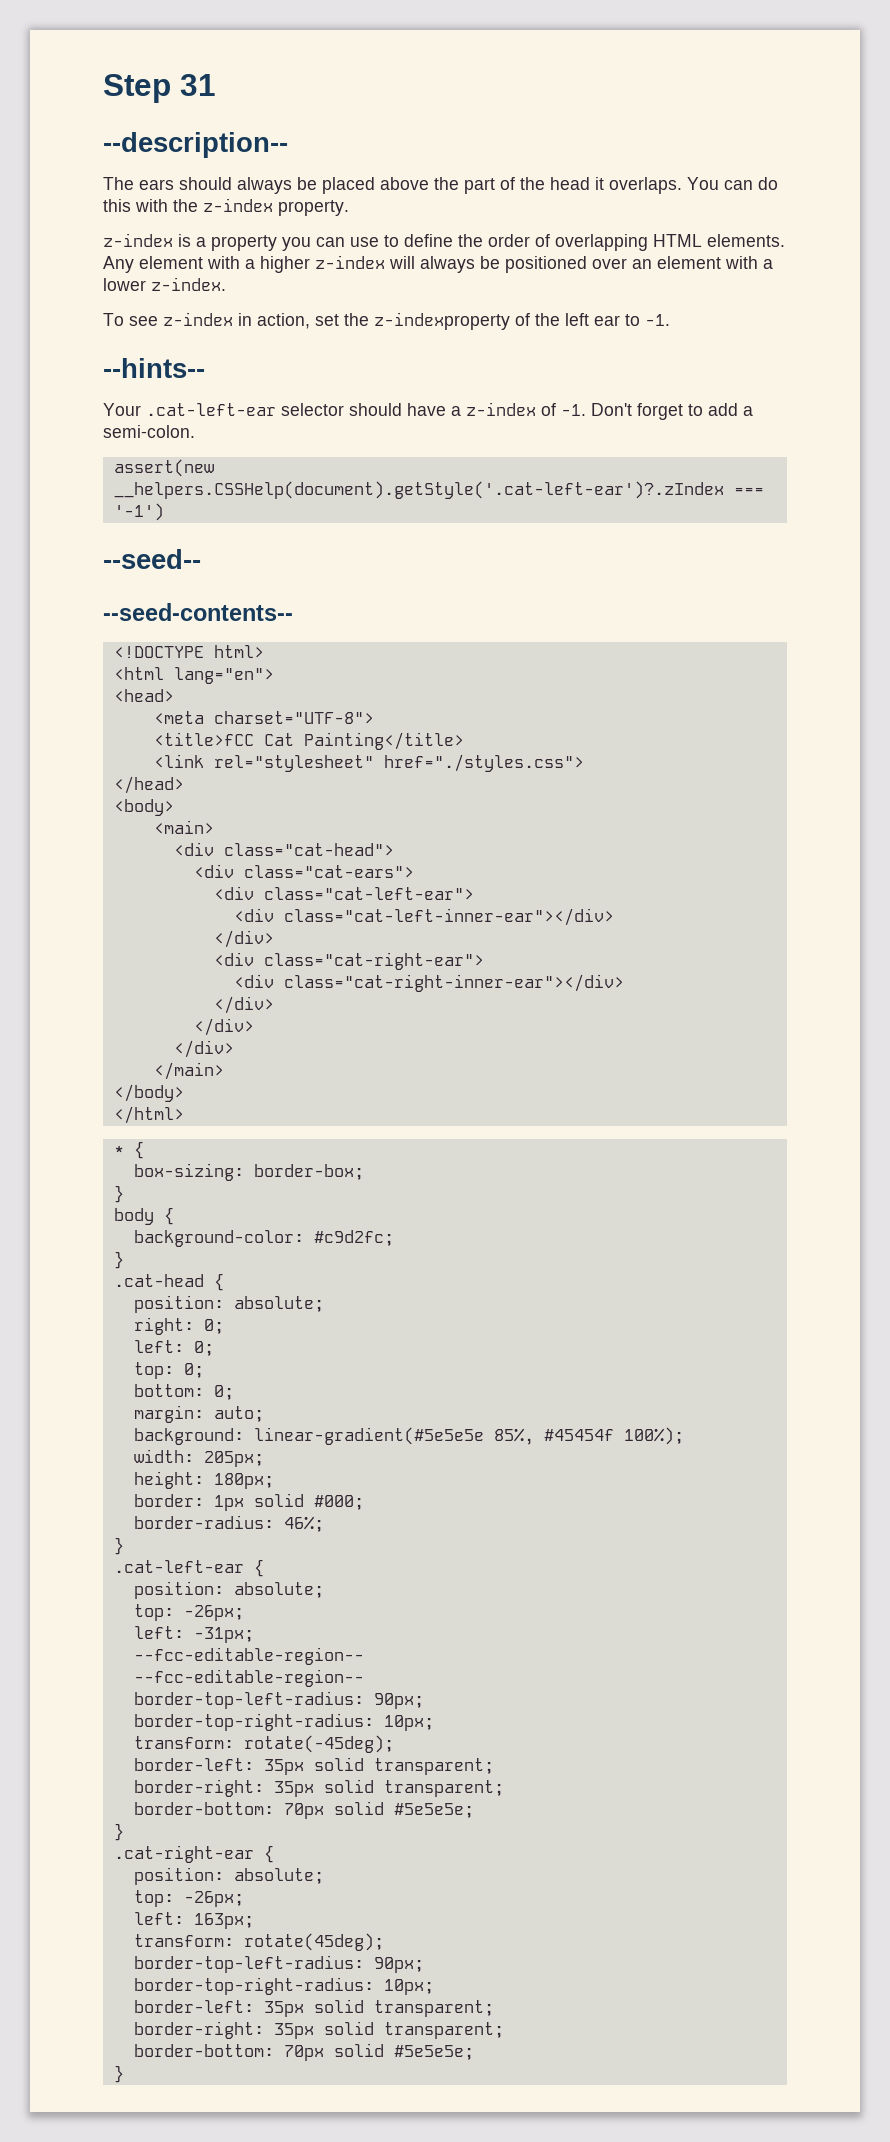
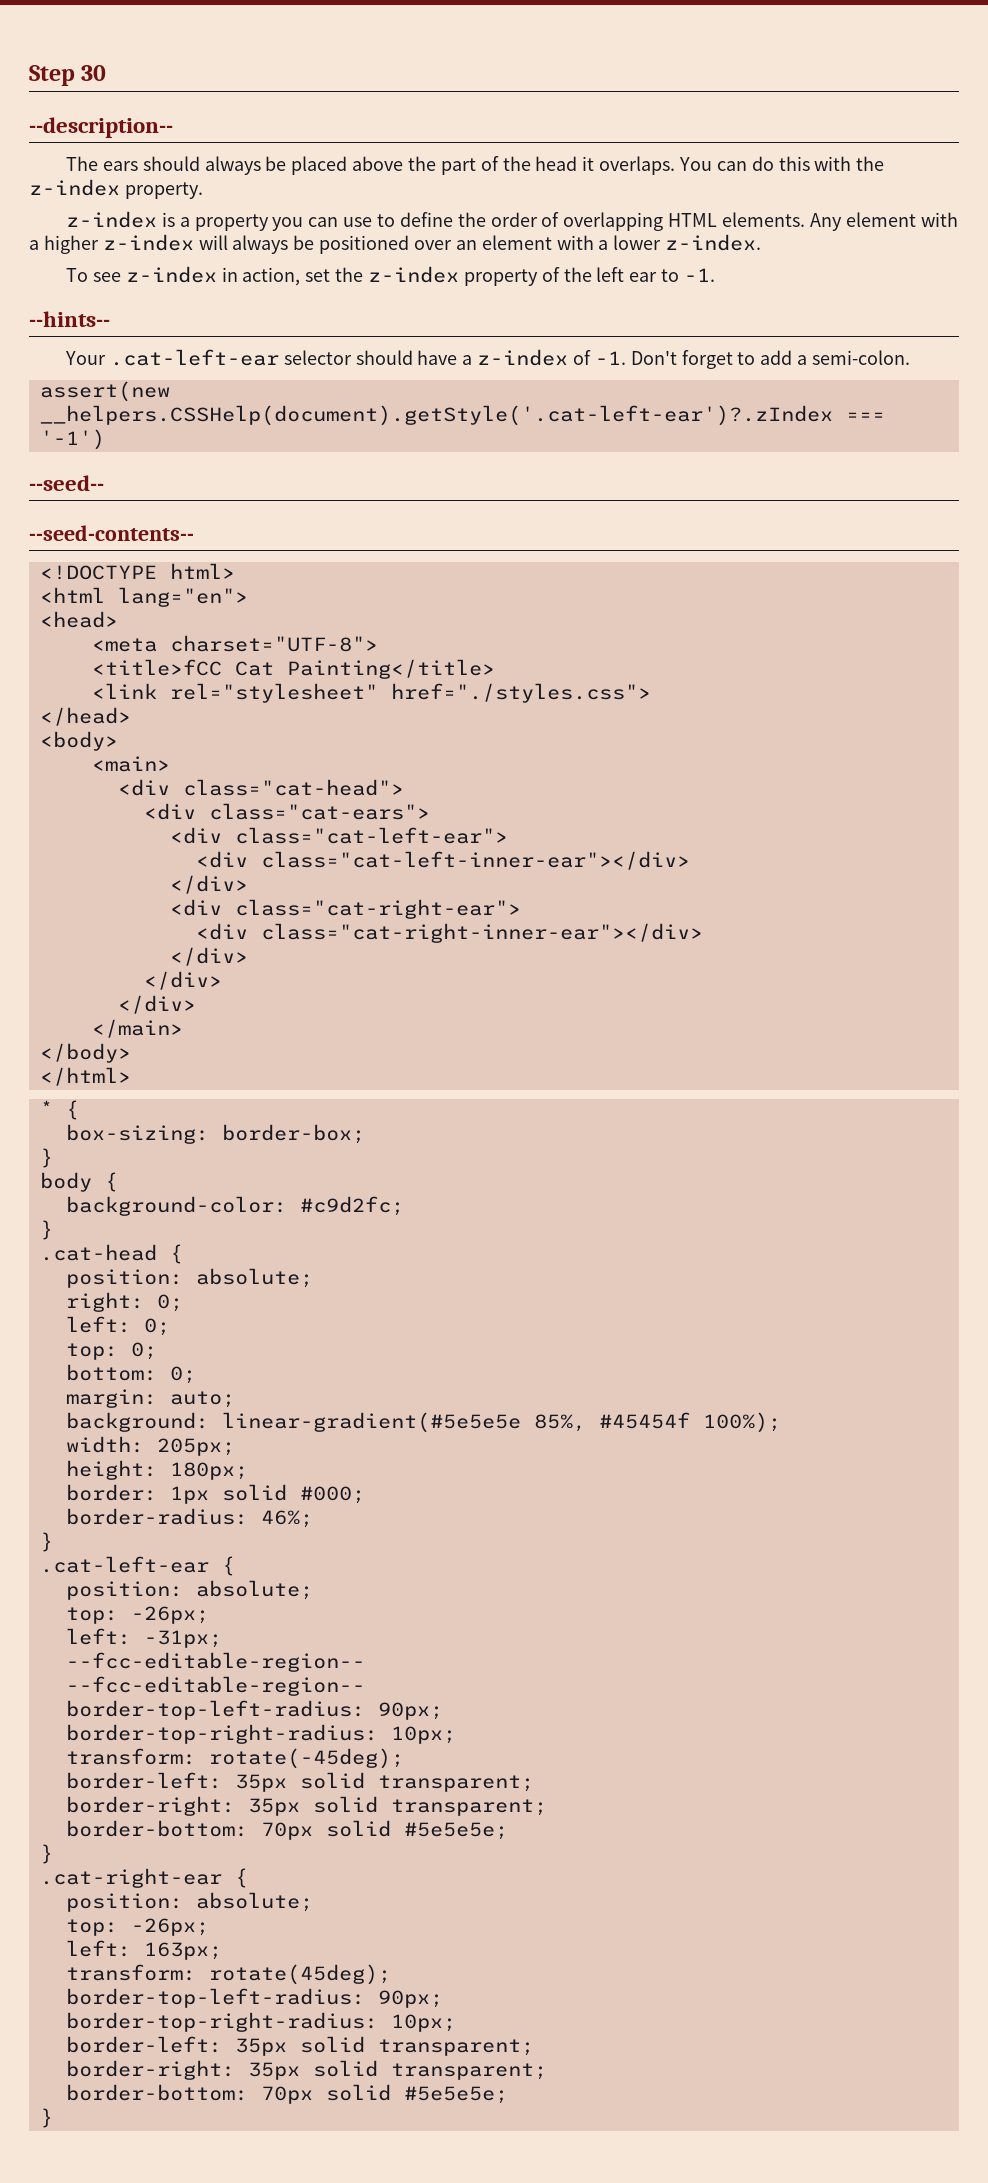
[180,74,216,96] 31 -> [81,65,107,81] 30
[374,312,510,330] z-indexproperty -> [368,266,538,286] z-index property

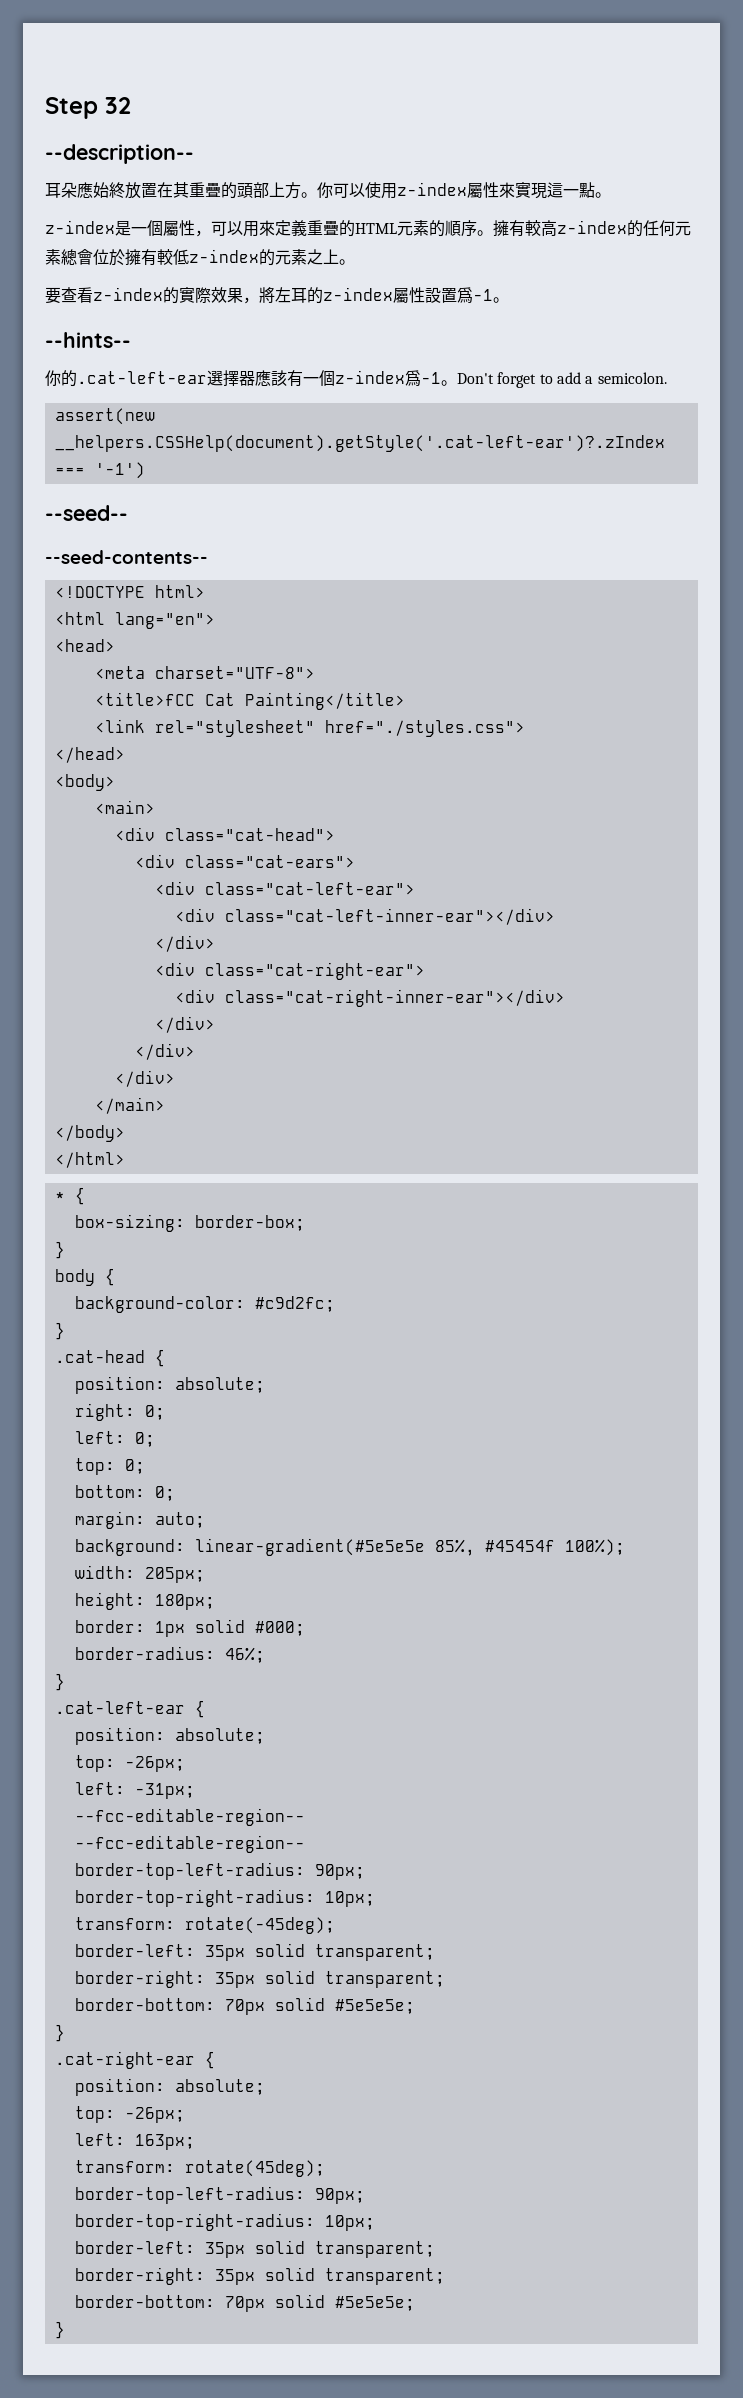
[81,65,107,81] 30 -> [105,97,131,114] 32
[65,156,885,175] [29,179,203,199] [65,211,958,231] [29,234,762,254] [65,266,716,286] [29,311,110,327] [64,349,626,366] The ears should always be placed above the part of the head it overlaps. You can do this with the z-index property. // z-index is a property you can use to define the order of overlapping HTML elements. Any element with a higher z-index will always be positioned over an element with a lower z-index. // To see z-index in action, set the z-index property of the left ear to -1. // --hints-- // Your .cat-left-ear selector should have a z-index of -1. -> [45,182,611,199] [45,220,691,237] [45,249,355,266] [45,287,509,304] [45,332,131,348] [45,370,457,387] 耳朵應始終放置在其重疊的頭部上方。你可以使用z-index屬性來實現這一點。 // z-index是一個屬性，可以用來定義重疊的HTML元素的順序。擁有較高z-index的任何元素總會位於擁有較低z-index的元素之上。 // 要查看z-index的實際效果，將左耳的z-index屬性設置爲-1。 // --hints-- // 你的.cat-left-ear選擇器應該有一個z-index爲-1。
[812,350,911,365] semi-colon. -> [597,372,667,384] semicolon.

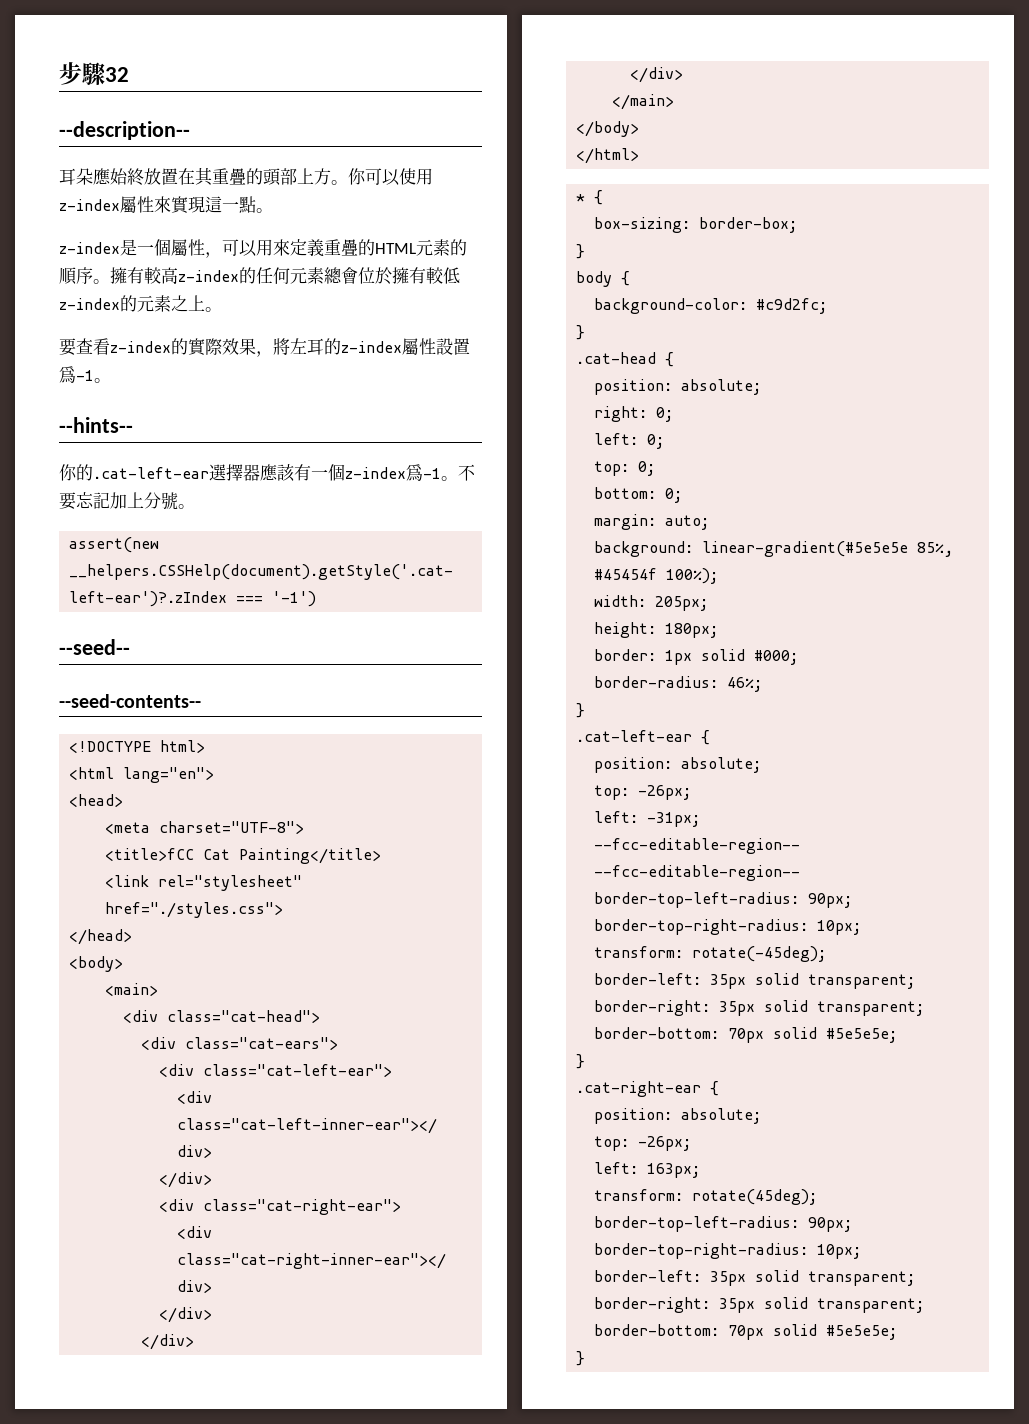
[45,97,98,119] Step -> [59,62,106,86] 步驟
[457,372,667,388] Don't forget to add a semicolon. -> [458,464,475,481] [59,492,195,510] 不要忘記加上分號。

